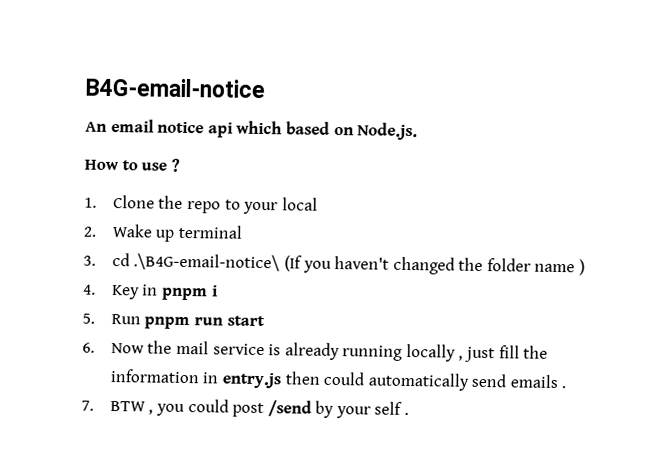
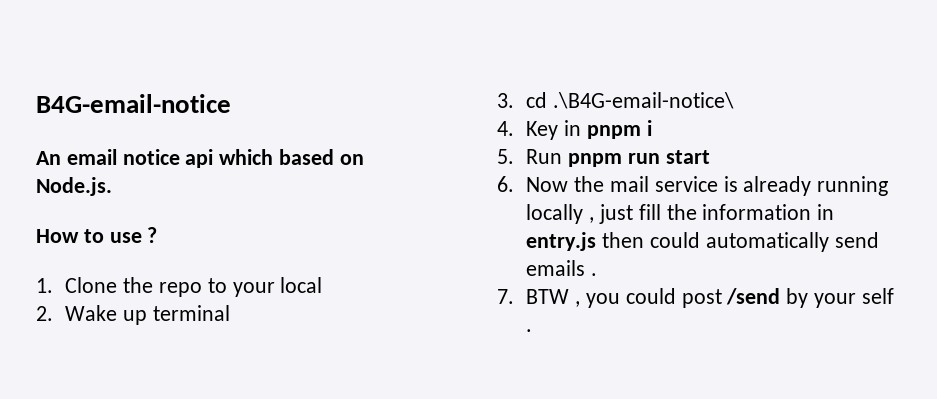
[283,255,586,276] (If you haven't changed the folder name ) -> (735, 100) none

